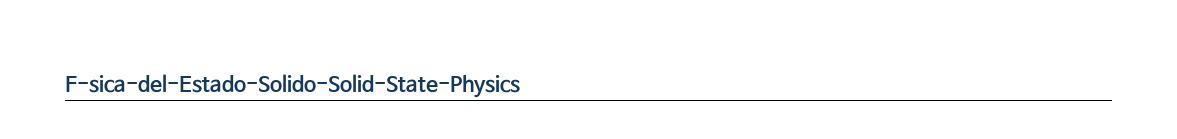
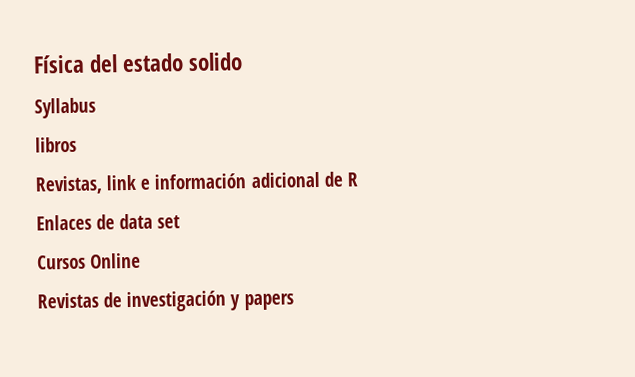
[65,74,520,98] F-sica-del-Estado-Solido-Solid-State-Physics -> [33,52,244,74] [34,97,96,119] [35,136,77,153] [35,171,358,195] [36,213,181,231] [37,252,142,270] [37,290,294,313] Física del estado solido // Syllabus // libros // Revistas, link e información adicional de R // Enlaces de data set // Cursos Online // Revistas de investigación y papers

